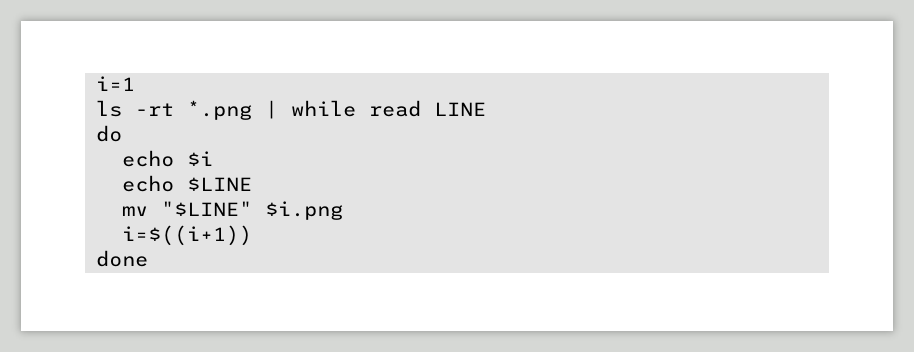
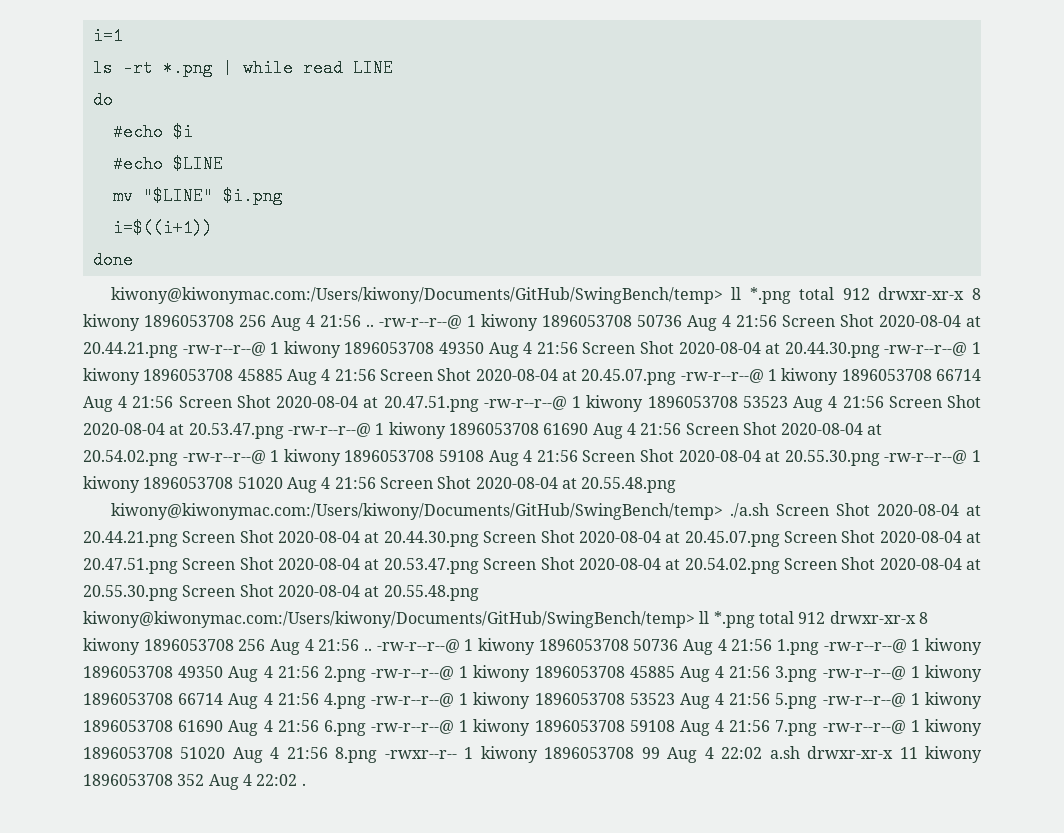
[121,150,174,167] echo -> [112,123,163,141] #echo
[121,175,174,192] echo -> [112,155,163,173] #echo
(148, 258) none -> [110,287,981,304] [83,314,981,331] [83,341,982,358] [83,368,982,385] [83,395,982,412] [83,422,883,439] [83,449,982,466] [83,476,677,493] [110,503,982,520] [83,530,981,547] [83,557,981,574] [83,584,479,601] [83,611,928,628] [83,638,982,655] [83,665,982,682] [83,692,982,709] [83,719,982,736] [83,746,983,763] [83,774,306,790] // kiwony@kiwonymac.com:/Users/kiwony/Documents/GitHub/SwingBench/temp> ll *.png total 912 drwxr-xr-x 8 kiwony 1896053708 256 Aug 4 21:56 .. -rw-r--r--@ 1 kiwony 1896053708 50736 Aug 4 21:56 Screen Shot 2020-08-04 at 20.44.21.png -rw-r--r--@ 1 kiwony 1896053708 49350 Aug 4 21:56 Screen Shot 2020-08-04 at 20.44.30.png -rw-r--r--@ 1 kiwony 1896053708 45885 Aug 4 21:56 Screen Shot 2020-08-04 at 20.45.07.png -rw-r--r--@ 1 kiwony 1896053708 66714 Aug 4 21:56 Screen Shot 2020-08-04 at 20.47.51.png -rw-r--r--@ 1 kiwony 1896053708 53523 Aug 4 21:56 Screen Shot 2020-08-04 at 20.53.47.png -rw-r--r--@ 1 kiwony 1896053708 61690 Aug 4 21:56 Screen Shot 2020-08-04 at 20.54.02.png -rw-r--r--@ 1 kiwony 1896053708 59108 Aug 4 21:56 Screen Shot 2020-08-04 at 20.55.30.png -rw-r--r--@ 1 kiwony 1896053708 51020 Aug 4 21:56 Screen Shot 2020-08-04 at 20.55.48.png // kiwony@kiwonymac.com:/Users/kiwony/Documents/GitHub/SwingBench/temp> ./a.sh Screen Shot 2020-08-04 at 20.44.21.png Screen Shot 2020-08-04 at 20.44.30.png Screen Shot 2020-08-04 at 20.45.07.png Screen Shot 2020-08-04 at 20.47.51.png Screen Shot 2020-08-04 at 20.53.47.png Screen Shot 2020-08-04 at 20.54.02.png Screen Shot 2020-08-04 at 20.55.30.png Screen Shot 2020-08-04 at 20.55.48.png kiwony@kiwonymac.com:/Users/kiwony/Documents/GitHub/SwingBench/temp> ll *.png total 912 drwxr-xr-x 8 kiwony 1896053708 256 Aug 4 21:56 .. -rw-r--r--@ 1 kiwony 1896053708 50736 Aug 4 21:56 1.png -rw-r--r--@ 1 kiwony 1896053708 49350 Aug 4 21:56 2.png -rw-r--r--@ 1 kiwony 1896053708 45885 Aug 4 21:56 3.png -rw-r--r--@ 1 kiwony 1896053708 66714 Aug 4 21:56 4.png -rw-r--r--@ 1 kiwony 1896053708 53523 Aug 4 21:56 5.png -rw-r--r--@ 1 kiwony 1896053708 61690 Aug 4 21:56 6.png -rw-r--r--@ 1 kiwony 1896053708 59108 Aug 4 21:56 7.png -rw-r--r--@ 1 kiwony 1896053708 51020 Aug 4 21:56 8.png -rwxr--r-- 1 kiwony 1896053708 99 Aug 4 22:02 a.sh drwxr-xr-x 11 kiwony 1896053708 352 Aug 4 22:02 .

